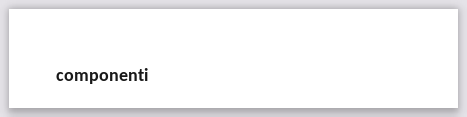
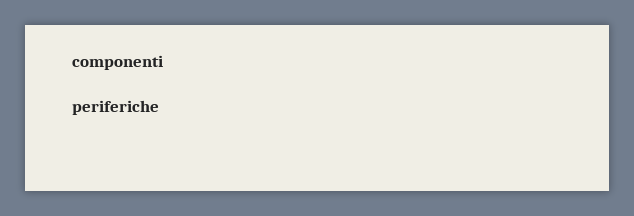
(148, 76) none -> [72,100,159,115] // periferiche

